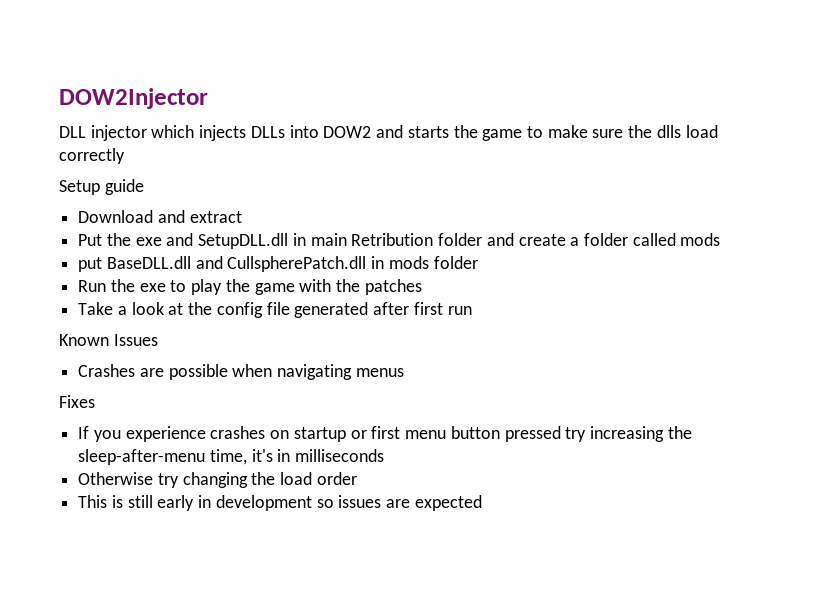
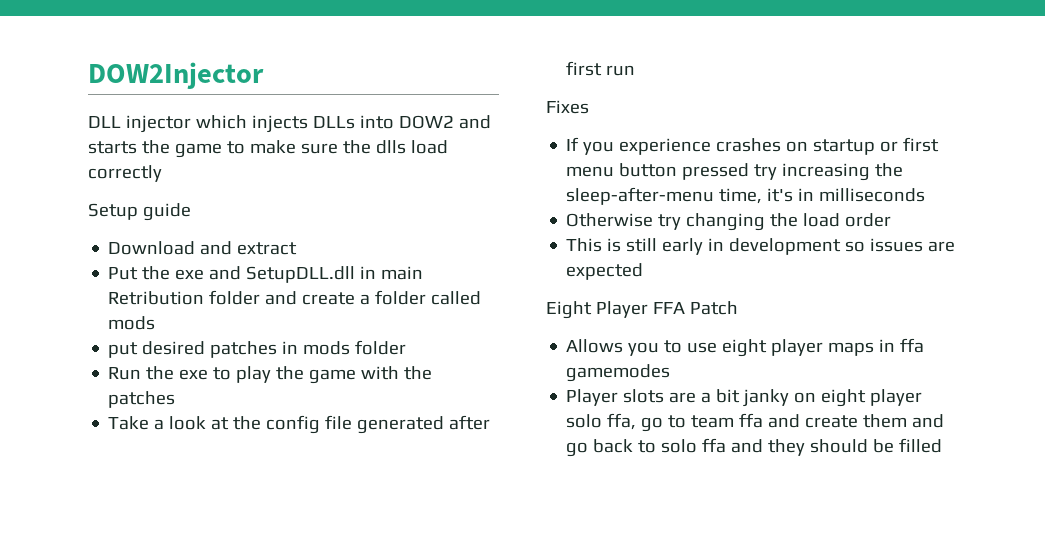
[106,256,367,272] BaseDLL.dll and CullspherePatch.dll -> [142,341,278,358] desired patches
[59,334,158,346] [78,364,404,380] // Known Issues // Crashes are possible when navigating menus -> (636, 70) none
(482, 503) none -> [546,301,738,319] [566,338,925,357] [566,364,671,382] [566,389,923,407] [566,413,945,432] [566,438,943,457] // Eight Player FFA Patch // Allows you to use eight player maps in ffa gamemodes // Player slots are a bit janky on eight player solo ffa, go to team ffa and create them and go back to solo ffa and they should be filled

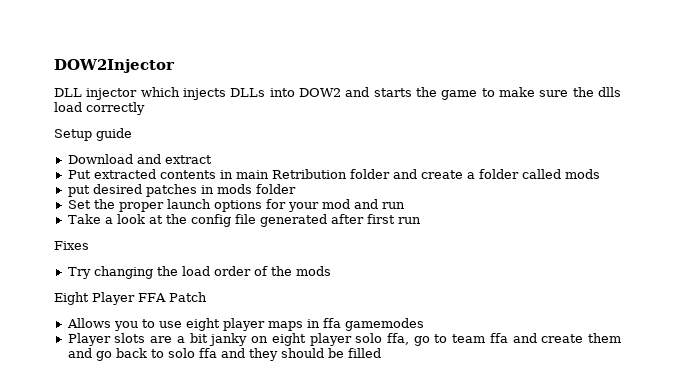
[142,266,356,283] the exe and SetupDLL.dll -> [93,169,216,179] extracted contents
[108,366,433,384] [108,391,176,408] Run the exe to play the game with the patches -> [67,199,405,212] Set the proper launch options for your mod and run
[566,137,940,155] [566,163,904,181] [566,187,926,205] [566,213,892,231] [566,238,956,255] [566,263,644,280] If you experience crashes on startup or first menu button pressed try increasing the sleep-after-menu time, it's in milliseconds // Otherwise try changing the load order // This is still early in development so issues are expected -> [67,266,331,279] Try changing the load order of the mods

